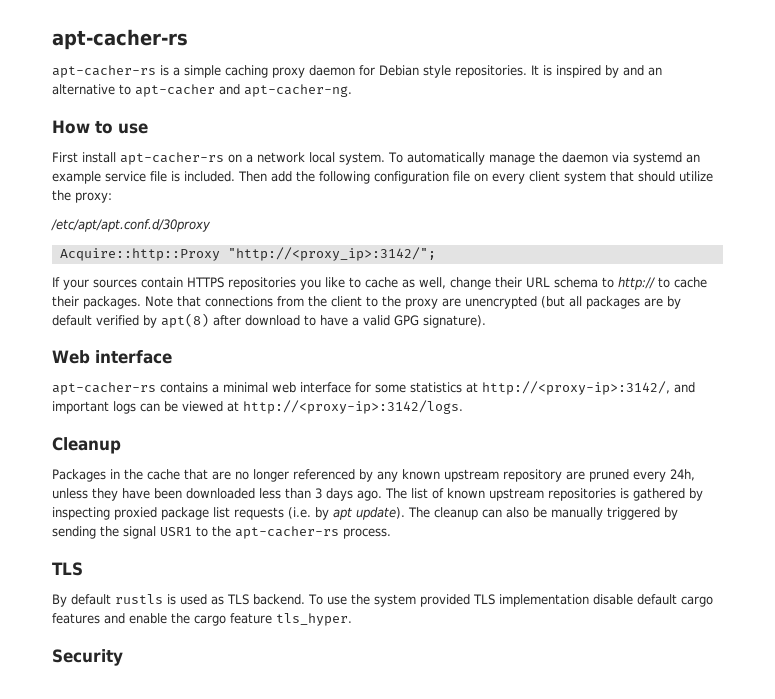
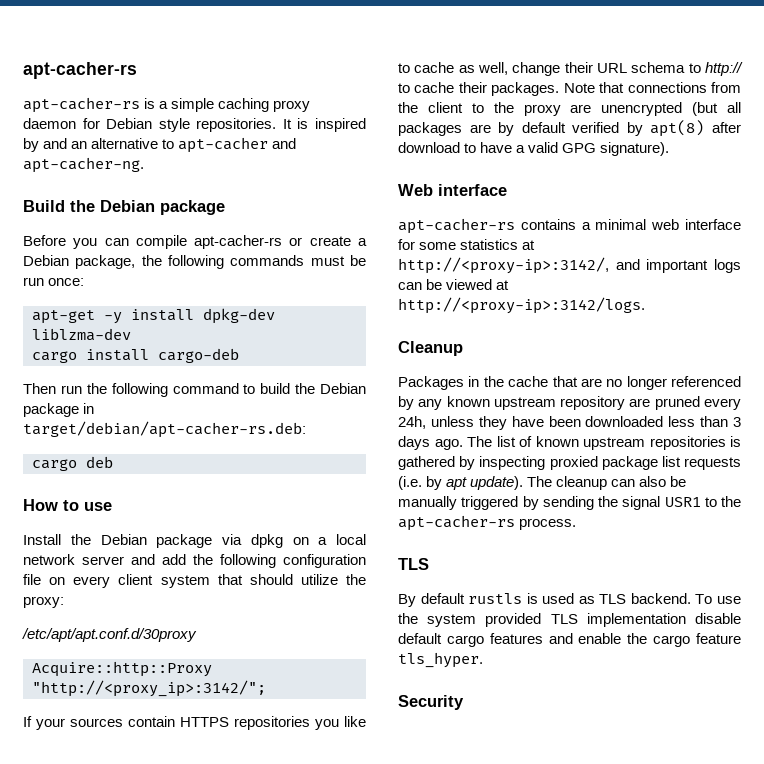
[52,120,148,134] [52,152,700,165] [52,171,267,184] How to use // First install apt-cacher-rs on a network local system. To automatically manage the daemon via systemd an example service file is included. Then -> [23,200,225,215] [23,235,367,249] [23,255,366,269] [23,277,85,286] [32,308,275,324] [32,328,131,341] [32,348,239,363] [23,383,366,397] [23,403,95,417] [23,421,306,438] [32,456,113,471] [23,499,112,511] [23,534,366,548] [23,554,155,565] Build the Debian package // Before you can compile apt-cacher-rs or create a Debian package, the following commands must be run once: // apt-get -y install dpkg-dev liblzma-dev // cargo install cargo-deb // Then run the following command to build the Debian package in target/debian/apt-cacher-rs.deb: // cargo deb // How to use // Install the Debian package via dpkg on a local network server and

